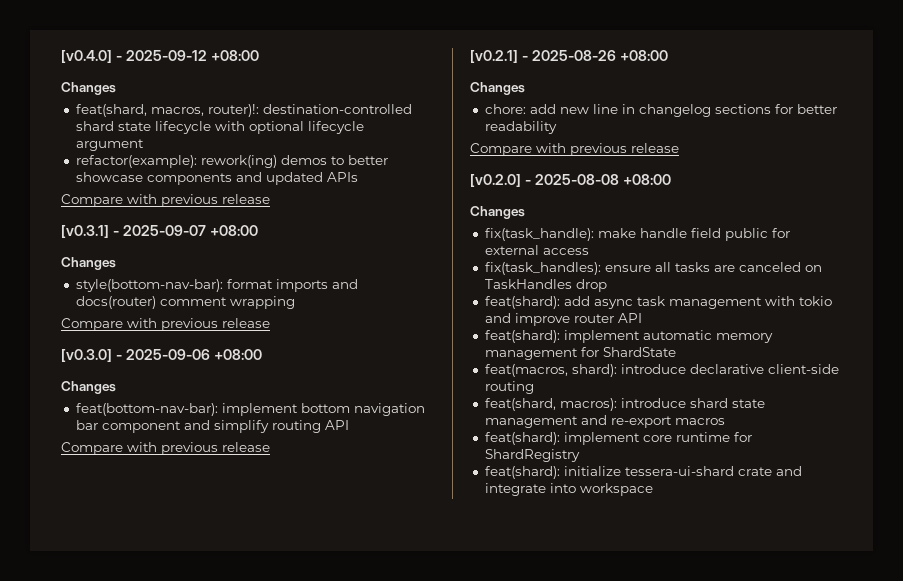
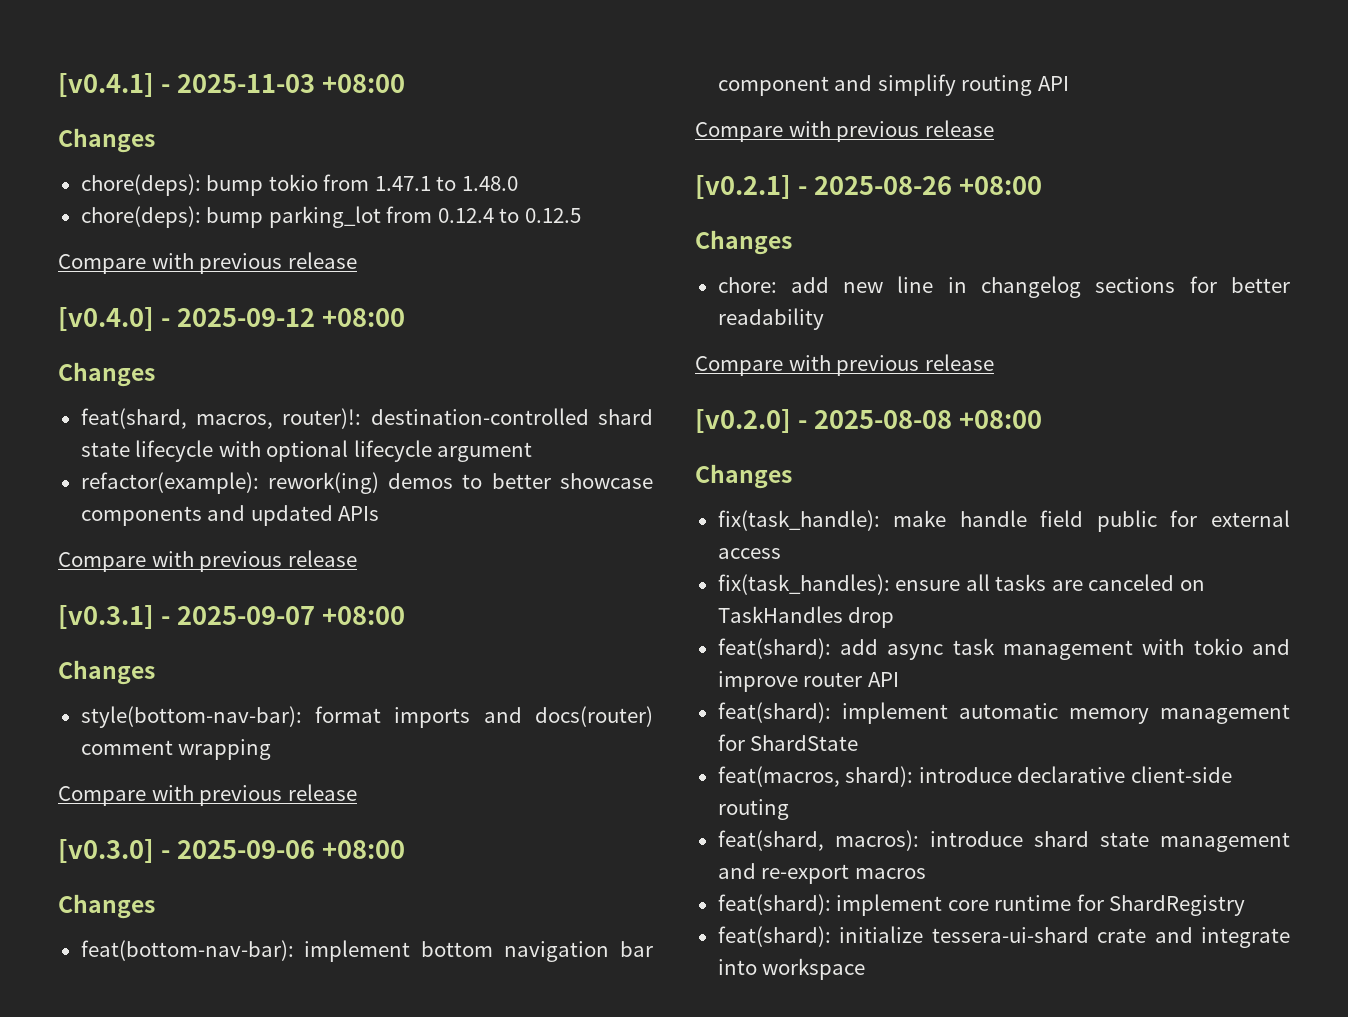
(61, 56) none -> [58,73,405,97] [58,128,155,153] [80,174,518,196] [80,206,581,228] [58,252,357,274] [v0.4.1] - 2025-11-03 +08:00 // Changes // chore(deps): bump tokio from 1.47.1 to 1.48.0 // chore(deps): bump parking_lot from 0.12.4 to 0.12.5 // Compare with previous release //

